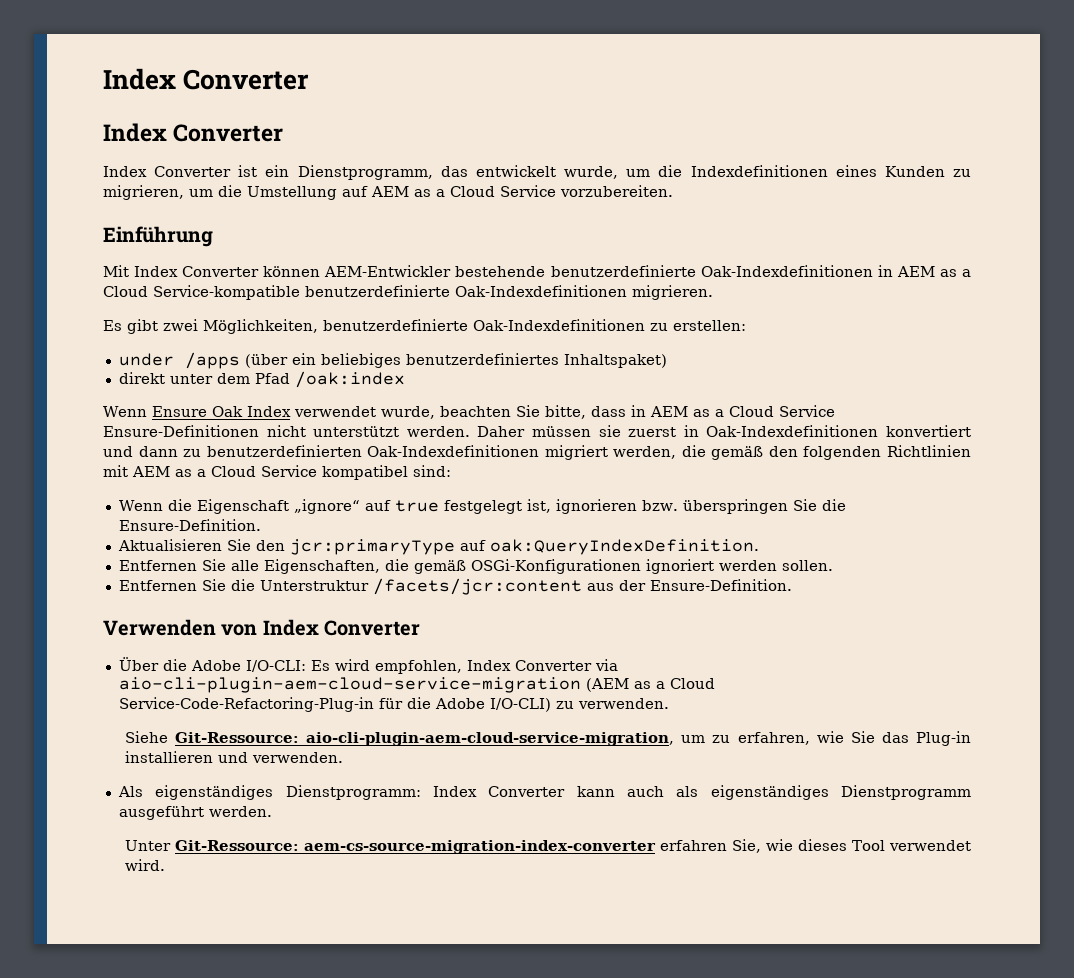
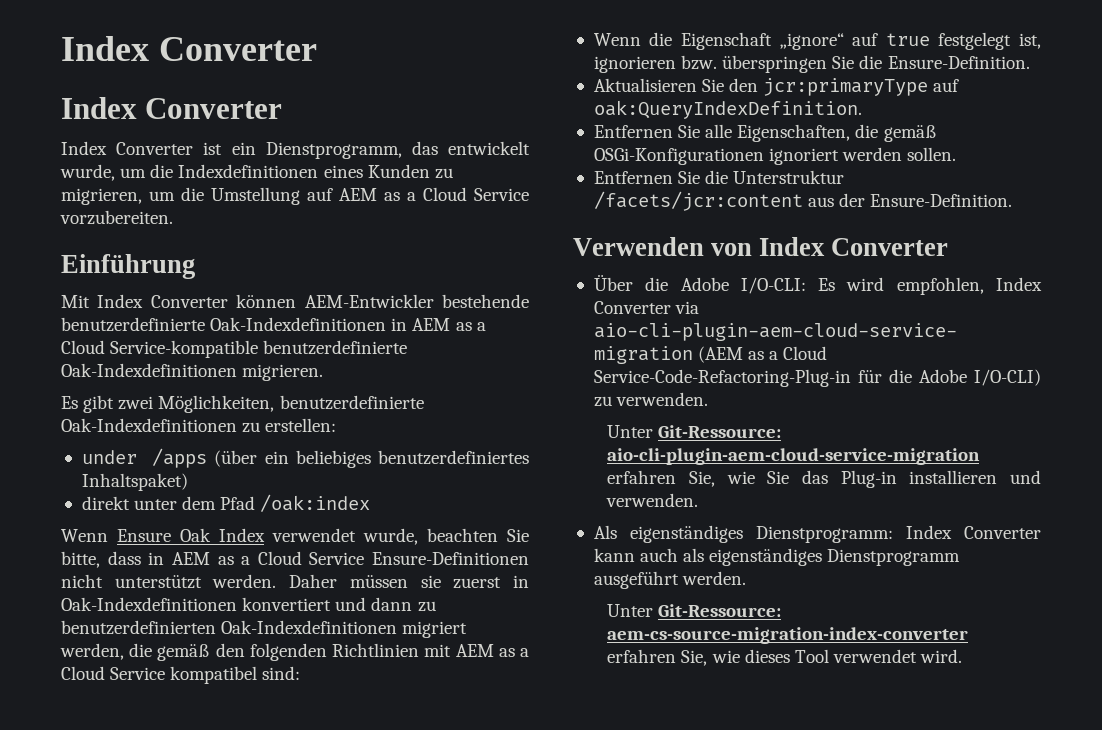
[124,731,810,746] Siehe Git-Ressource: aio-cli-plugin-aem-cloud-service-migration, um zu erfahren, -> [607,425,782,438] [607,448,981,465] [607,470,715,487] Unter Git-Ressource: aio-cli-plugin-aem-cloud-service-migration erfahren Sie,

